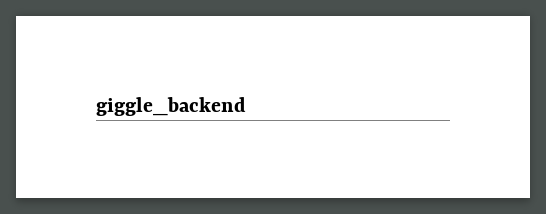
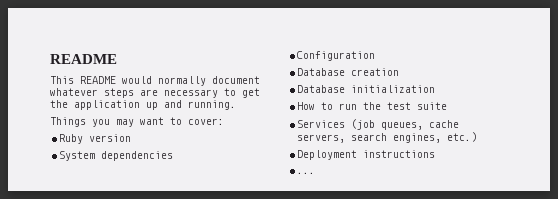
[96,97,246,116] giggle_backend -> [50,54,117,64] [50,76,260,86] [50,88,260,98] [50,100,236,110] [50,117,224,127] [59,134,132,144] [59,151,174,161] [297,51,376,61] [297,68,400,76] [297,85,436,93] [297,102,448,110] [297,119,460,130] [297,132,478,143] [297,150,436,160] [297,172,316,174] README // This README would normally document whatever steps are necessary to get the application up and running. // Things you may want to cover: // Ruby version // System dependencies // Configuration // Database creation // Database initialization // How to run the test suite // Services (job queues, cache servers, search engines, etc.) // Deployment instructions // ...

